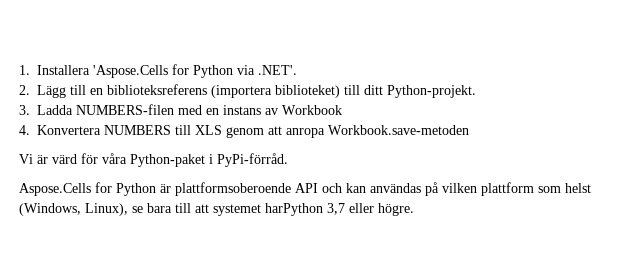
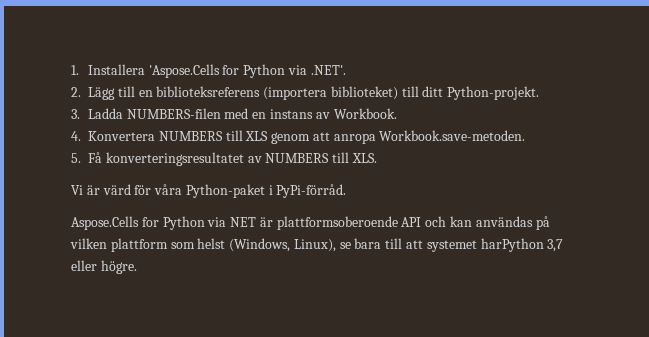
[282,105,342,115] Workbook -> [333,108,397,119] Workbook.
[328,125,469,135] Workbook.save-metoden -> [379,130,526,141] [71,152,377,166] Workbook.save-metoden. // 5. Få konverteringsresultatet av NUMBERS till XLS.
(156, 189) none -> [207,217,257,227] via NET

